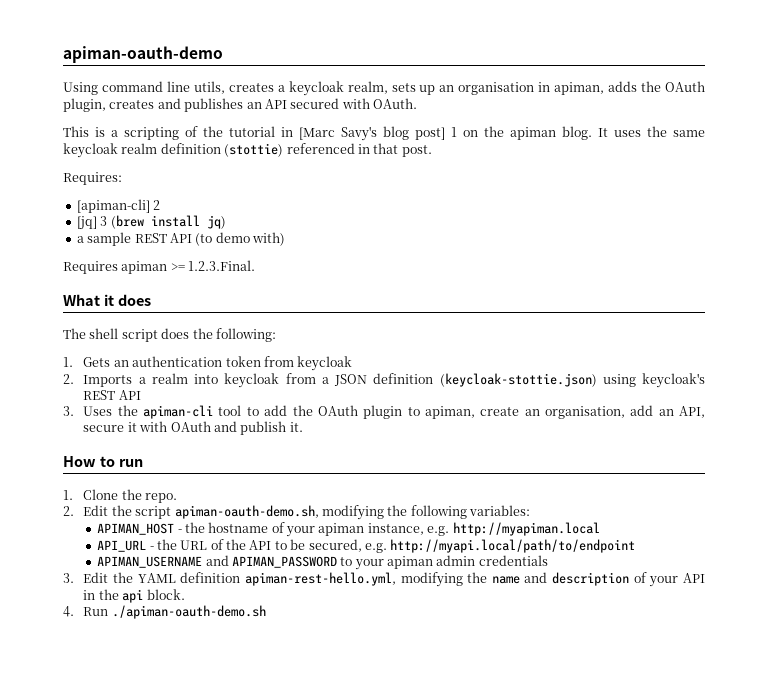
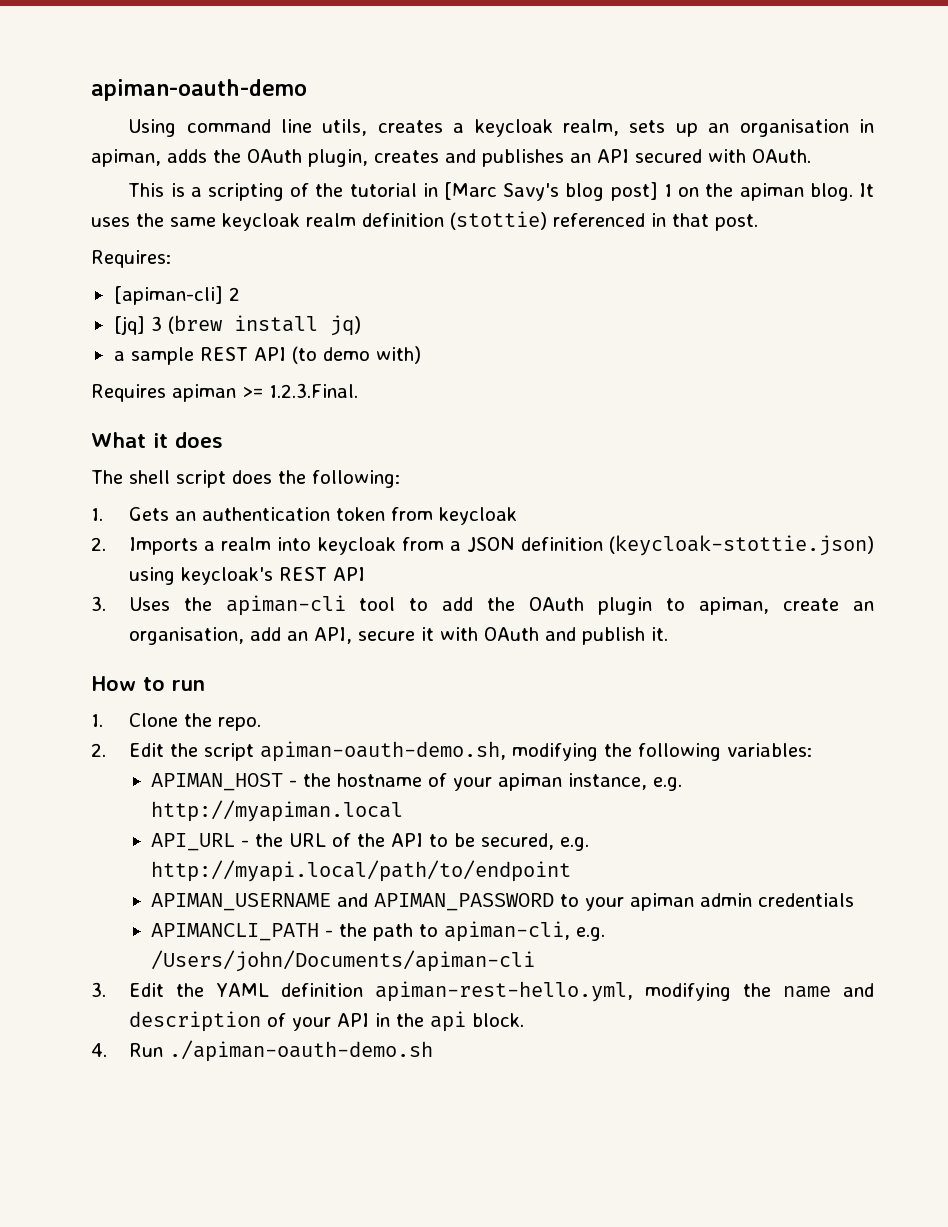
(548, 560) none -> [151,921,606,942] [151,950,536,972] // APIMANCLI_PATH - the path to apiman-cli, e.g. /Users/john/Documents/apiman-cli

